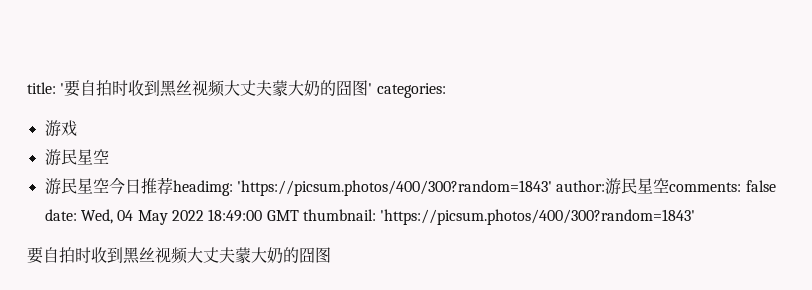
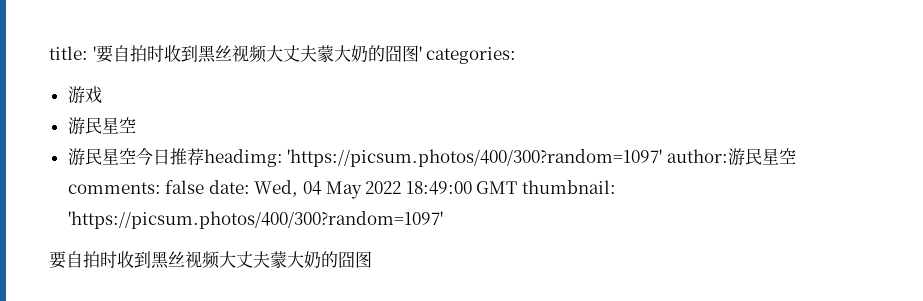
[236,180,552,196] 'https://picsum.photos/400/300?random=1843' -> [287,149,663,167] 'https://picsum.photos/400/300?random=1097'
[380,209,696,225] 'https://picsum.photos/400/300?random=1843' -> [67,211,443,229] 'https://picsum.photos/400/300?random=1097'

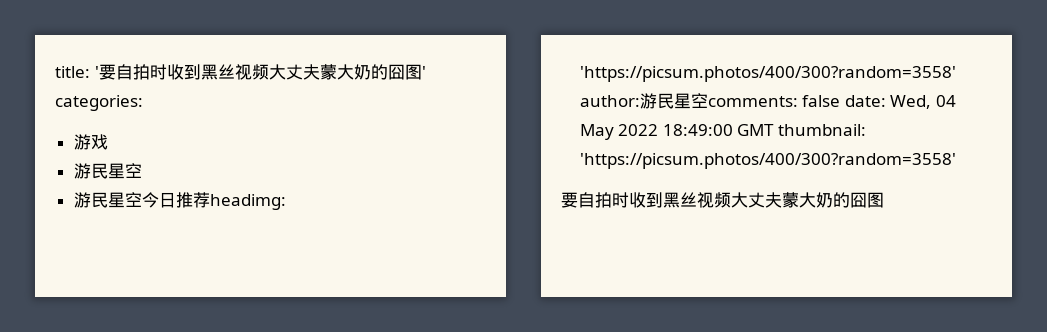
[287,149,663,167] 'https://picsum.photos/400/300?random=1097' -> [579,66,956,82] 'https://picsum.photos/400/300?random=3558'
[67,211,443,229] 'https://picsum.photos/400/300?random=1097' -> [579,153,956,169] 'https://picsum.photos/400/300?random=3558'

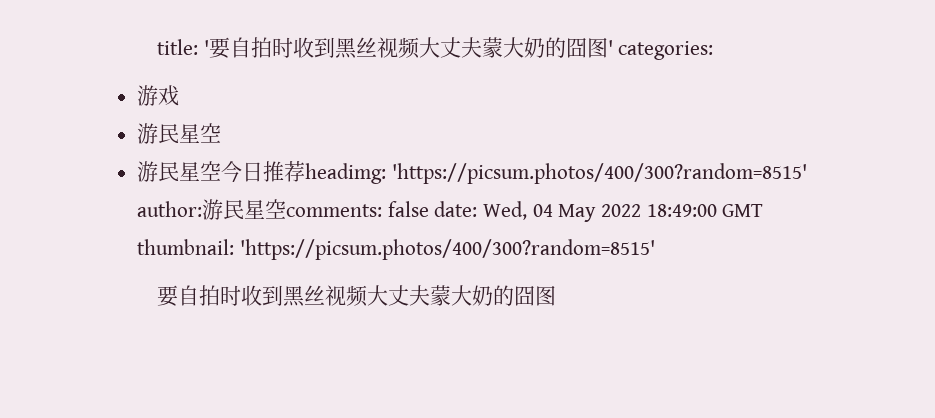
[579,66,956,82] 'https://picsum.photos/400/300?random=3558' -> [391,163,807,184] 'https://picsum.photos/400/300?random=8515'
[579,153,956,169] 'https://picsum.photos/400/300?random=3558' -> [239,239,655,260] 'https://picsum.photos/400/300?random=8515'

